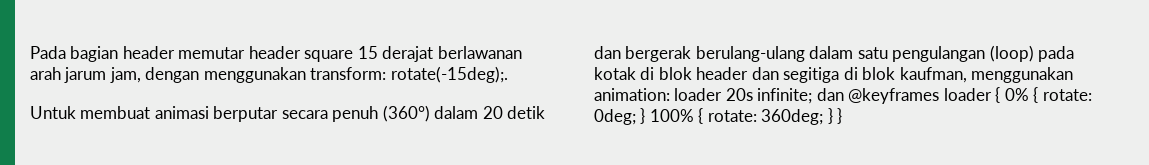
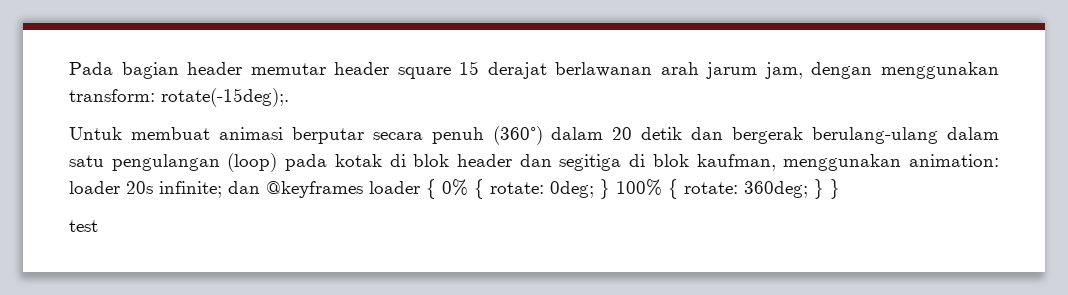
(843, 116) none -> [69,220,98,232] // test

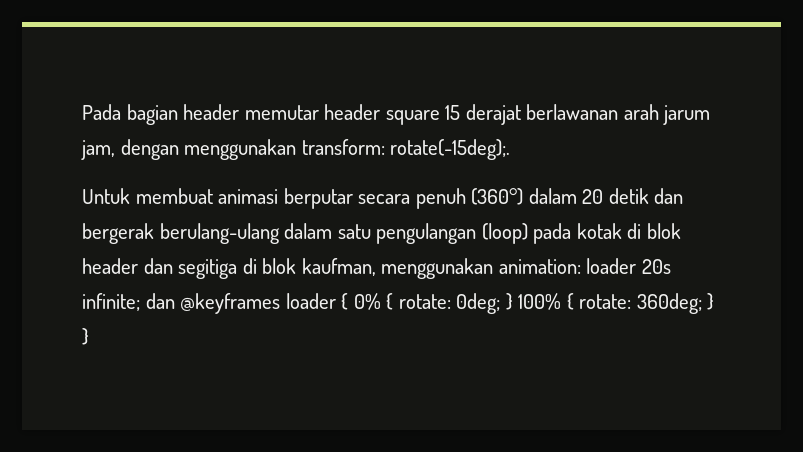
[69,220,98,232] // test -> (89, 336) none

